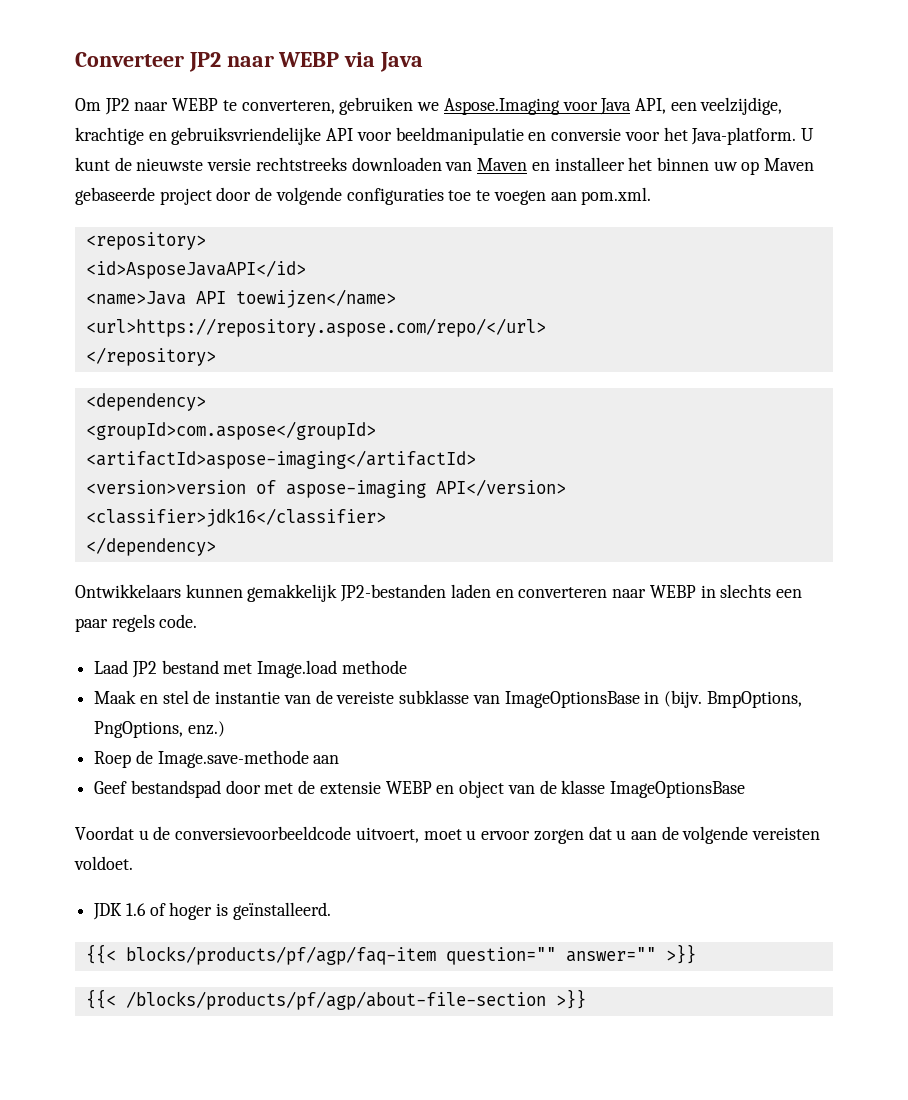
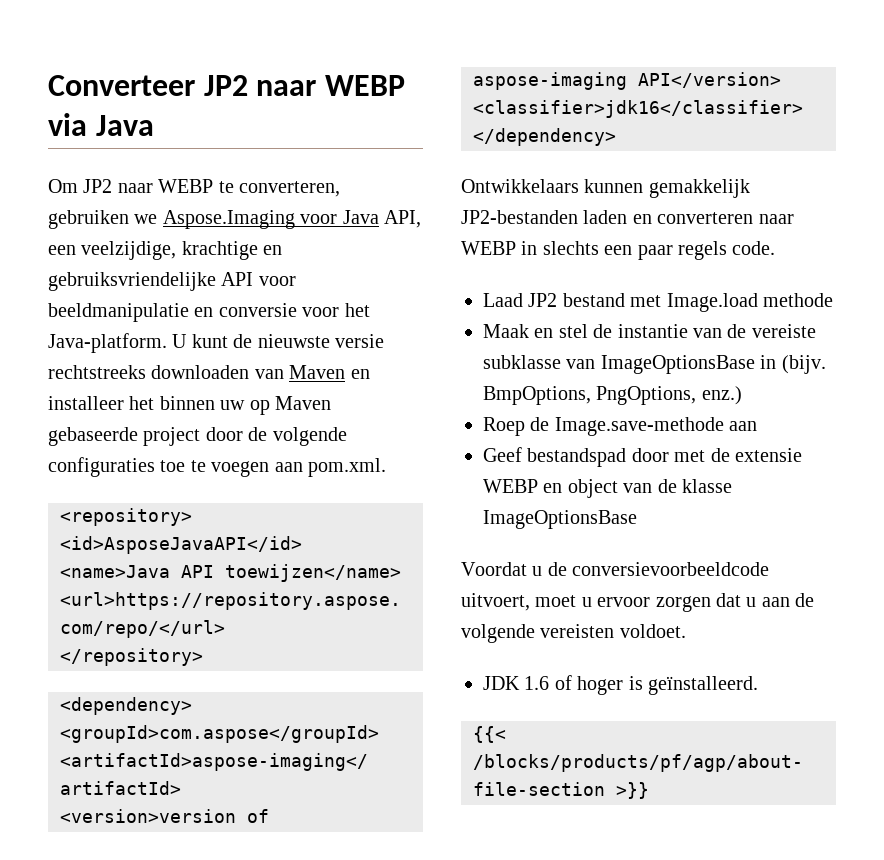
[85,944,696,965] // {{< blocks/products/pf/agp/faq-item question="" answer="" >}} -> (758, 685) none

